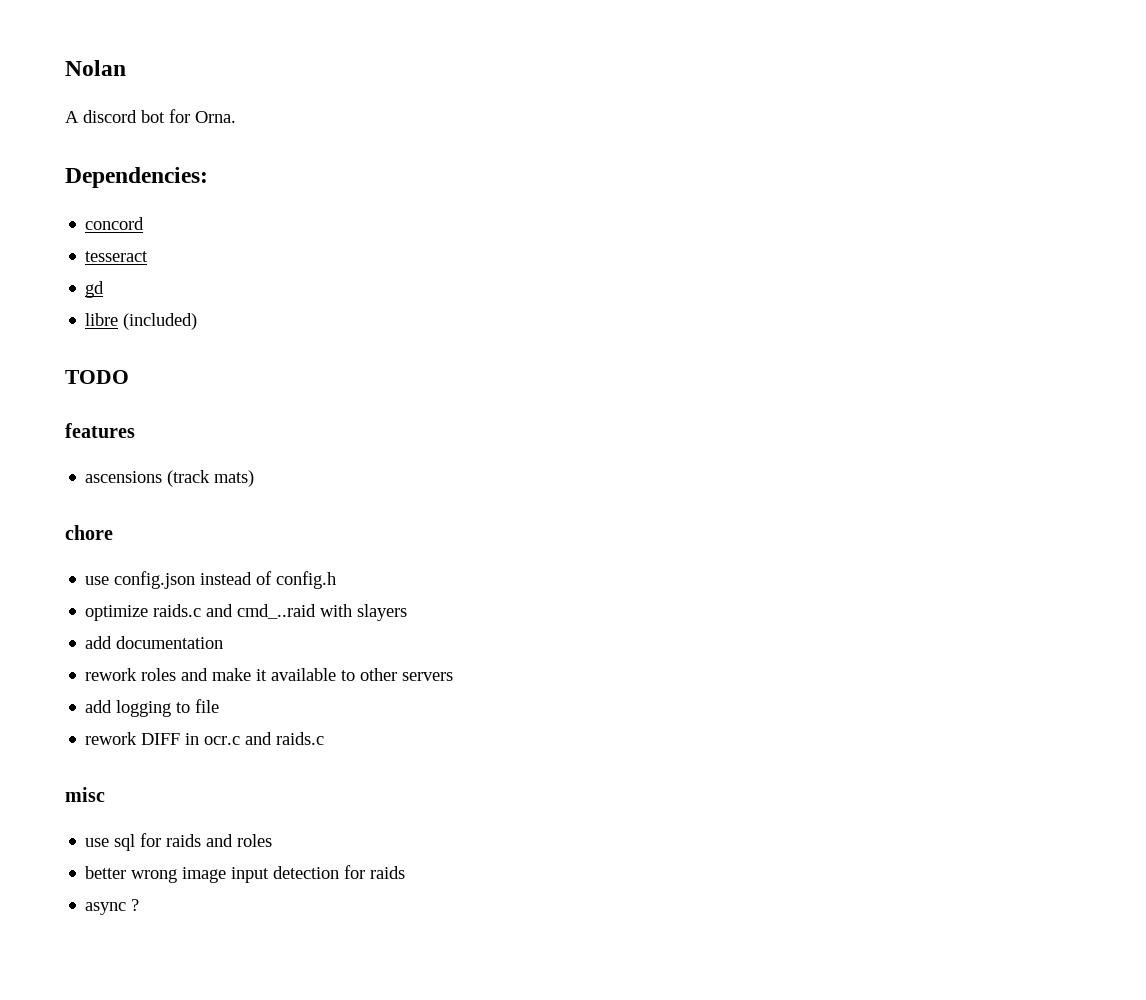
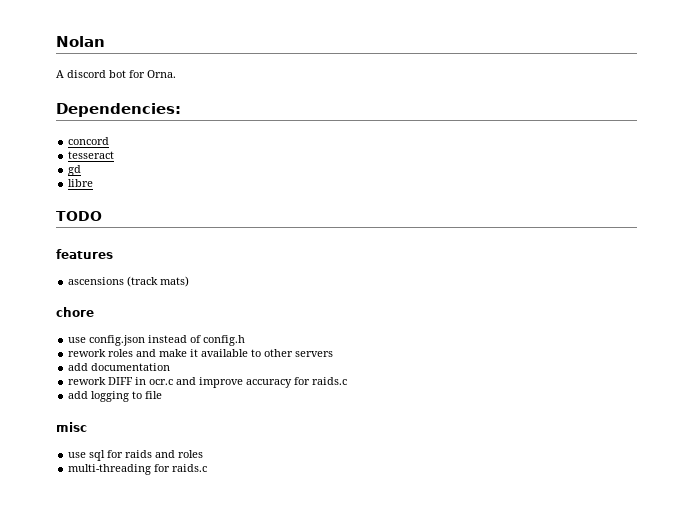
[123,313,198,330] (included) -> (94, 183) none
[85,604,408,621] [85,636,224,649] // optimize raids.c and cmd_..raid with slayers // add documentation -> (246, 340) none
[116,699,220,717] logging to file -> [91,363,171,371] documentation
[276,732,325,745] raids.c -> [199,377,348,388] [68,391,163,402] improve accuracy for raids.c // add logging to file
[85,865,406,883] [85,899,140,915] better wrong image input detection for raids // async ? -> [68,464,208,475] multi-threading for raids.c

